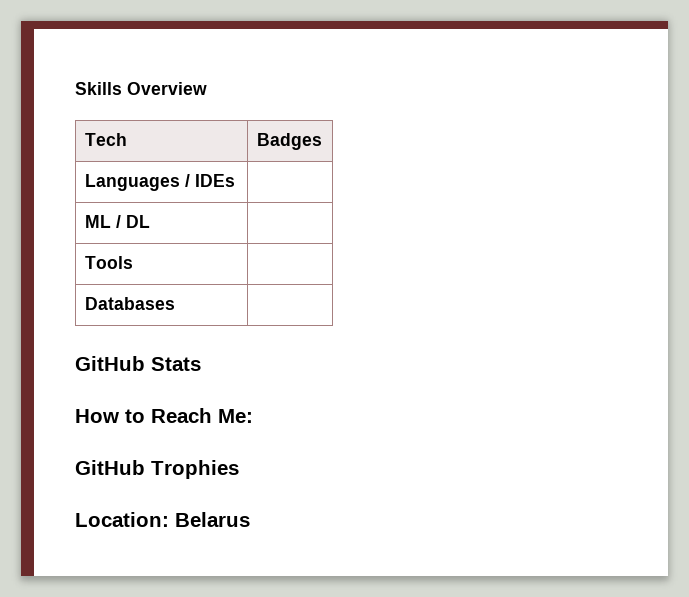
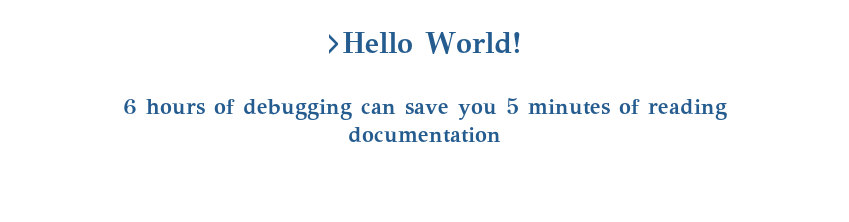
[75,82,207,95] [84,133,127,146] [256,133,322,150] [84,174,235,191] [84,215,150,228] [84,256,133,269] [84,297,175,310] [75,356,201,371] [75,408,253,423] [75,460,239,479] [75,512,250,527] Skills Overview // Tech | Badges // Languages / IDEs | // ML / DL | // Tools | // Databases | // GitHub Stats // How to Reach Me: // GitHub Trophies // Location: Belarus -> [327,32,523,54] [122,98,727,120] [348,127,501,143] >Hello World! // 6 hours of debugging can save you 5 minutes of reading documentation

